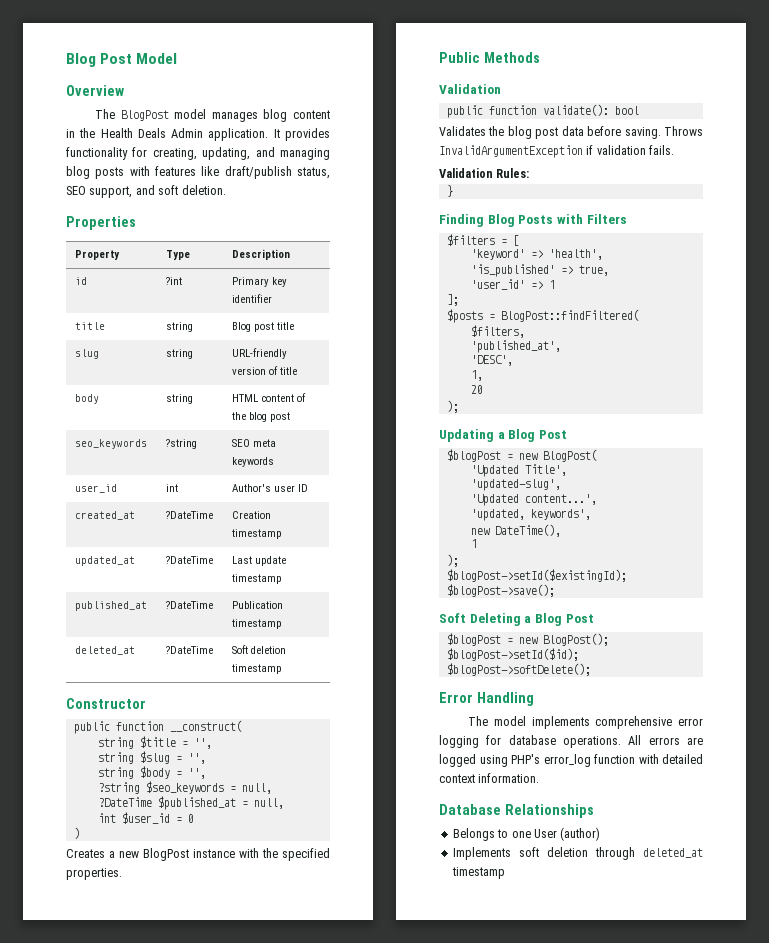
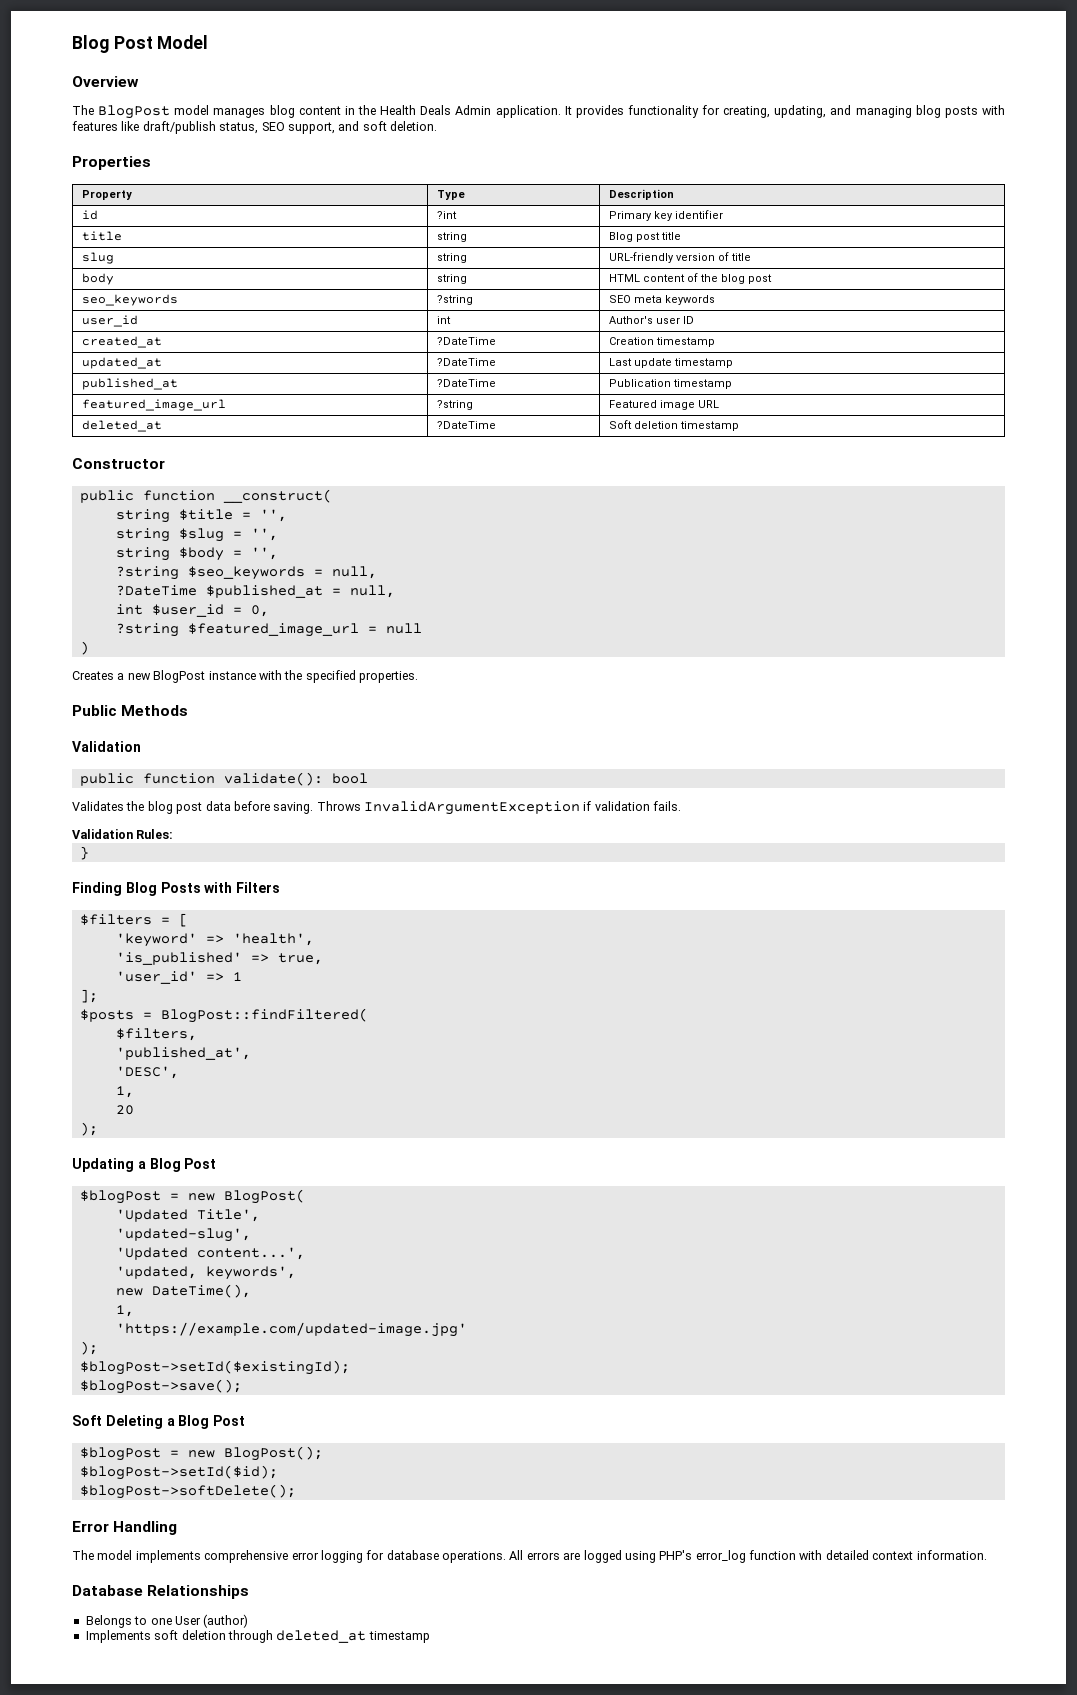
(283, 624) none -> [81,399,226,411] [436,400,473,410] [608,400,719,410] // featured_image_url | ?string | Featured image URL
[187,814,194,823] 0 -> [250,605,269,617] [115,623,422,637] 0, // ?string $featured_image_url = null
[470,539,477,548] 1 -> [115,1305,134,1317] [115,1322,467,1337] 1, // 'https://example.com/updated-image.jpg'

